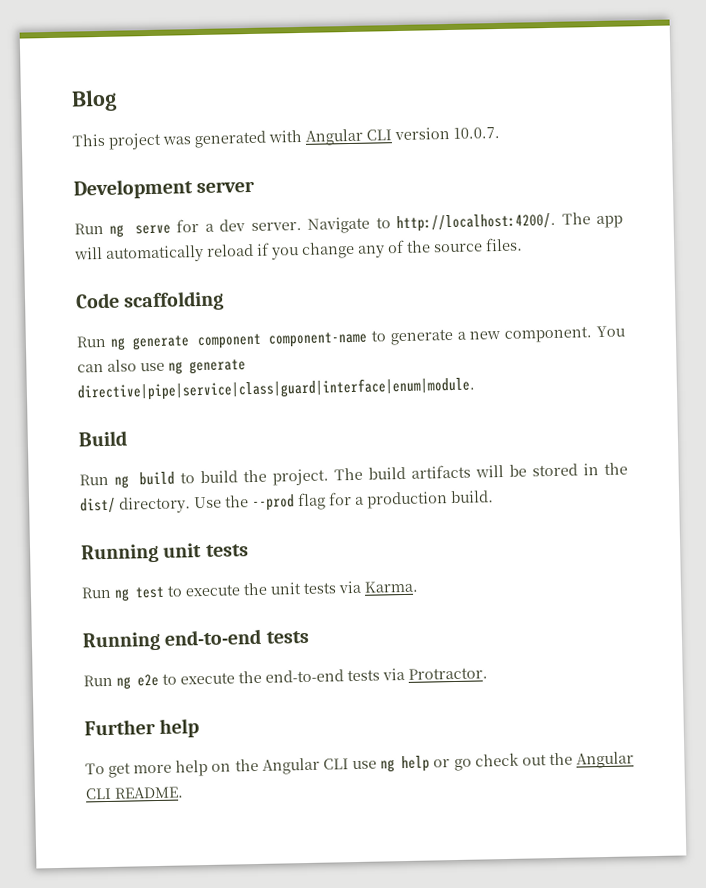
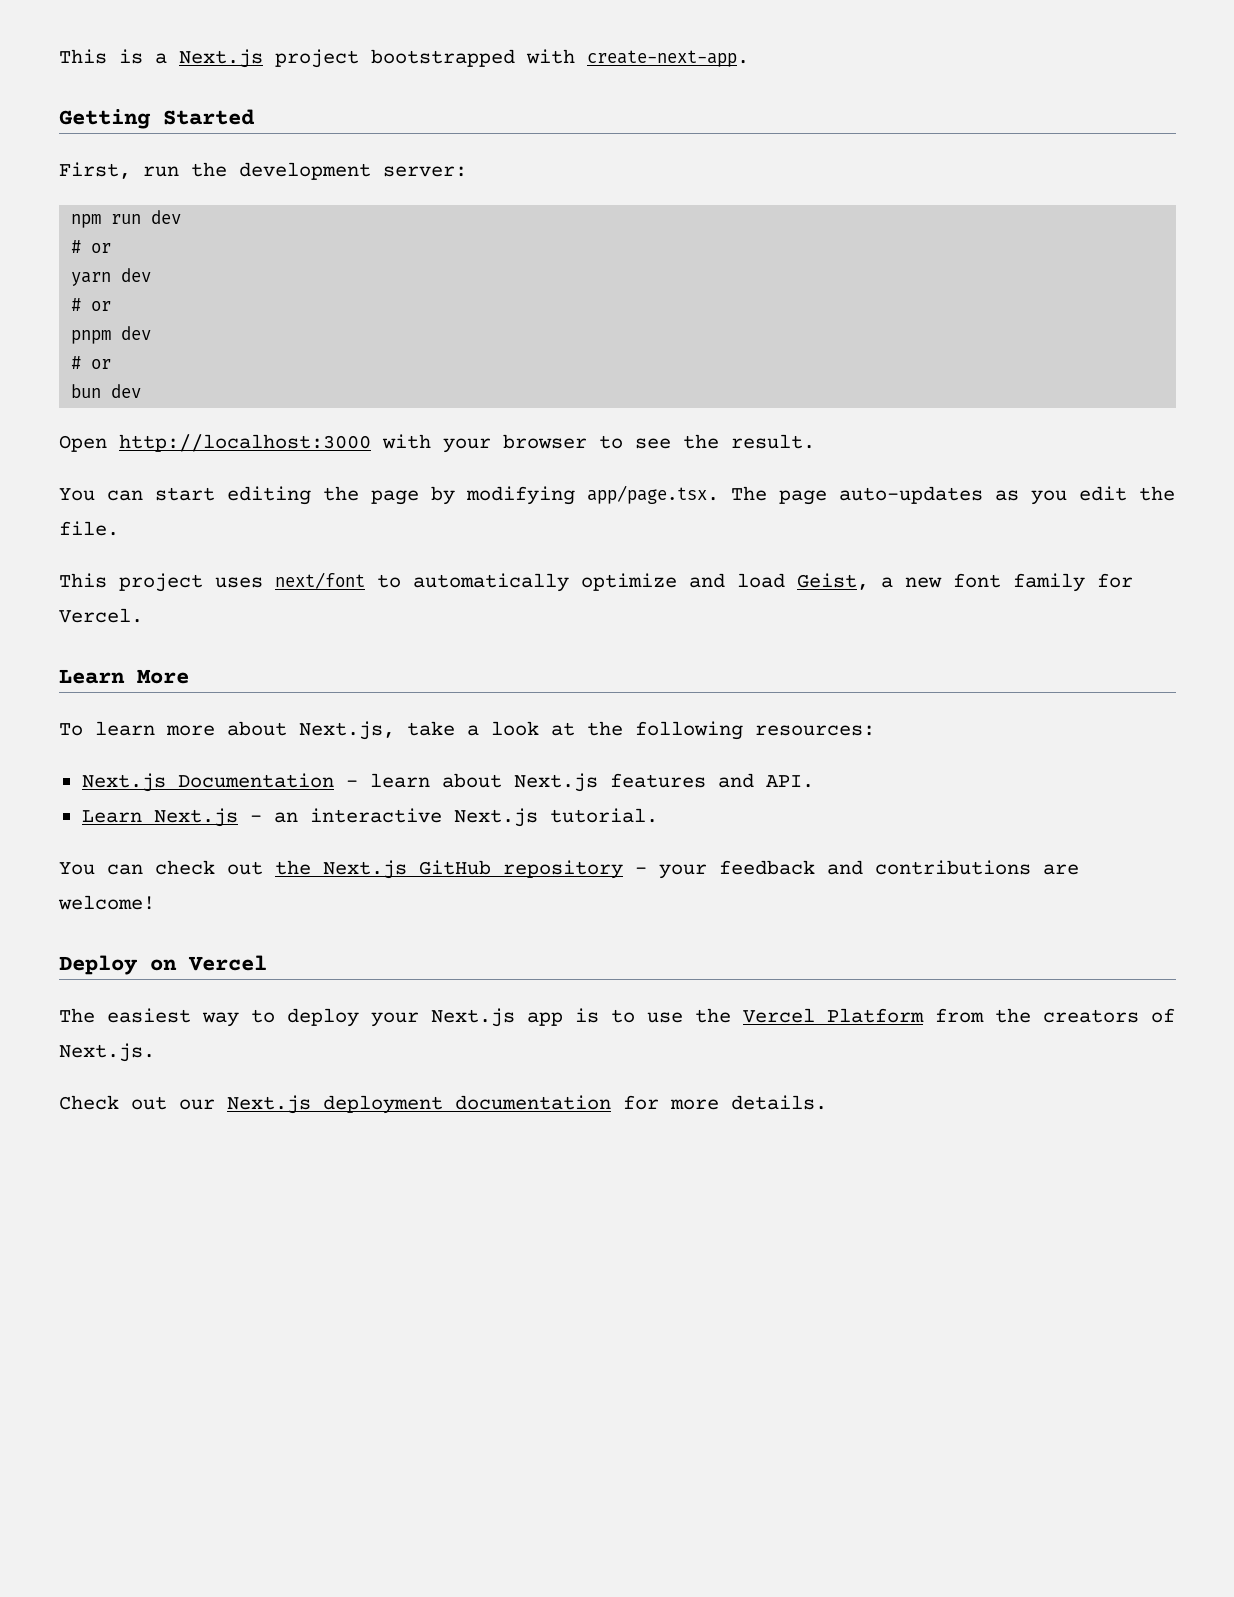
[71,89,117,112] [72,126,500,150] [73,178,256,200] [74,212,624,238] [74,237,523,263] [75,290,225,312] [76,325,625,351] [77,359,246,375] [77,376,476,402] [78,430,127,447] [79,462,628,489] [80,490,494,514] [80,543,249,564] [81,580,418,602] [82,628,309,652] [83,667,488,690] [84,718,200,738] [85,751,634,778] [85,786,184,800] Blog // This project was generated with Angular CLI version 10.0.7. // Development server // Run ng serve for a dev server. Navigate to http://localhost:4200/. The app will automatically reload if you change any of the source files. // Code scaffolding // Run ng generate component component-name to generate a new component. You can also use ng generate directive|pipe|service|class|guard|interface|enum|module. // Build // Run ng build to build the project. The build artifacts will be stored in the dist/ directory. Use the --prod flag for a production build. // Running unit tests // Run ng test to execute the unit tests via Karma. // Running end-to-end tests // Run ng e2e to execute the end-to-end tests via Protractor. // Further help // To get more help on the Angular CLI use ng help or go check out the Angular CLI README. -> [59,49,749,68] [59,109,255,129] [59,162,467,180] [71,210,182,228] [71,240,112,253] [71,268,152,286] [71,298,112,311] [71,326,152,344] [71,356,112,369] [71,384,142,398] [59,434,815,453] [59,485,1175,505] [59,521,119,536] [59,572,1133,592] [59,608,143,623] [59,669,189,684] [59,721,875,740] [81,773,814,792] [81,808,658,827] [59,860,1079,879] [58,895,155,910] [59,955,267,975] [59,1008,1175,1027] [59,1043,155,1062] [59,1095,827,1114] This is a Next.js project bootstrapped with create-next-app. // Getting Started // First, run the development server: // npm run dev // # or // yarn dev // # or // pnpm dev // # or // bun dev // Open http://localhost:3000 with your browser to see the result. // You can start editing the page by modifying app/page.tsx. The page auto-updates as you edit the file. // This project uses next/font to automatically optimize and load Geist, a new font family for Vercel. // Learn More // To learn more about Next.js, take a look at the following resources: // Next.js Documentation - learn about Next.js features and API. // Learn Next.js - an interactive Next.js tutorial. // You can check out the Next.js GitHub repository - your feedback and contributions are welcome! // Deploy on Vercel // The easiest way to deploy your Next.js app is to use the Vercel Platform from the creators of Next.js. // Check out our Next.js deployment documentation for more details.

